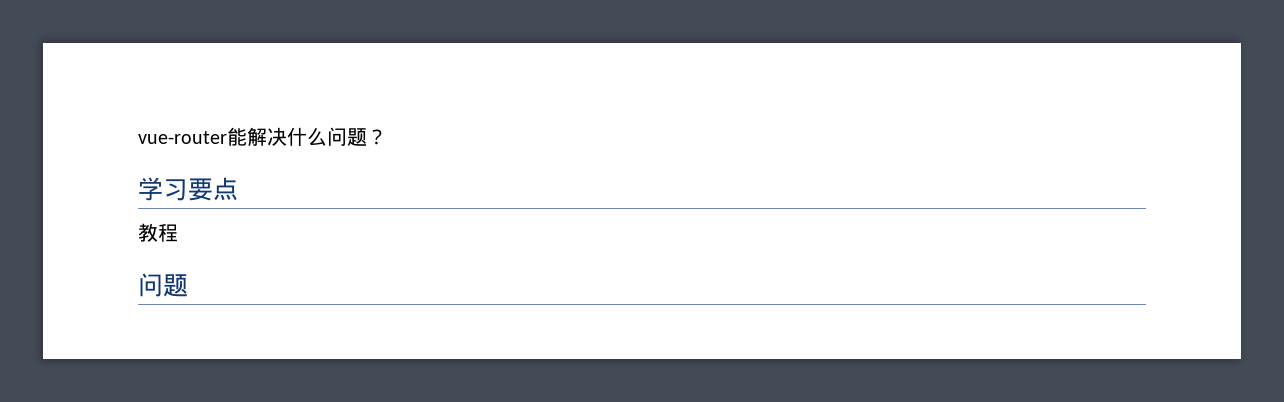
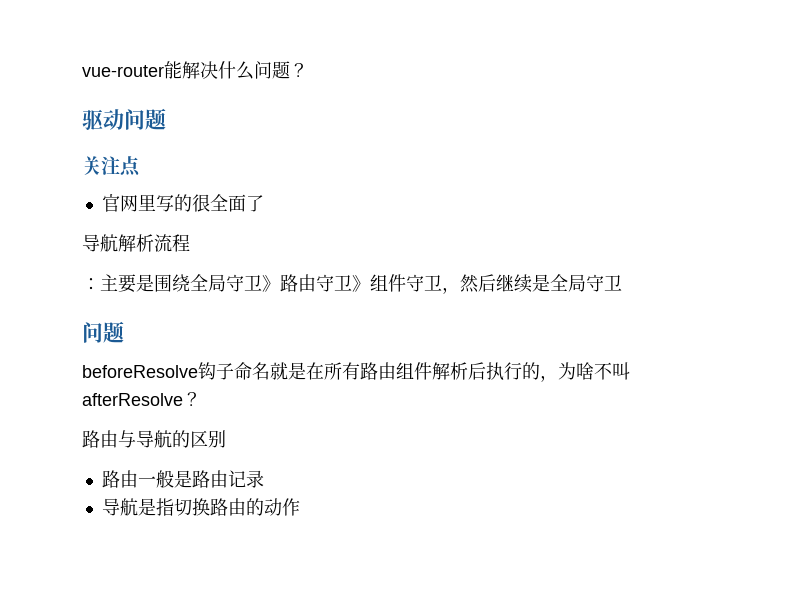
[138,177,238,201] [138,223,178,242] [138,273,188,297] 学习要点 // 教程 // 问题 -> [82,108,166,130] [82,156,141,177] [101,194,264,212] [82,234,190,252] [82,274,622,294] [82,321,124,343] [82,362,630,382] [82,392,201,406] [82,430,226,448] [101,470,264,488] [101,498,300,516] 驱动问题 // 关注点 // 官网里写的很全面了 // 导航解析流程 // ：主要是围绕全局守卫》路由守卫》组件守卫，然后继续是全局守卫 // 问题 // beforeResolve钩子命名就是在所有路由组件解析后执行的，为啥不叫afterResolve？ // 路由与导航的区别 // 路由一般是路由记录 // 导航是指切换路由的动作

